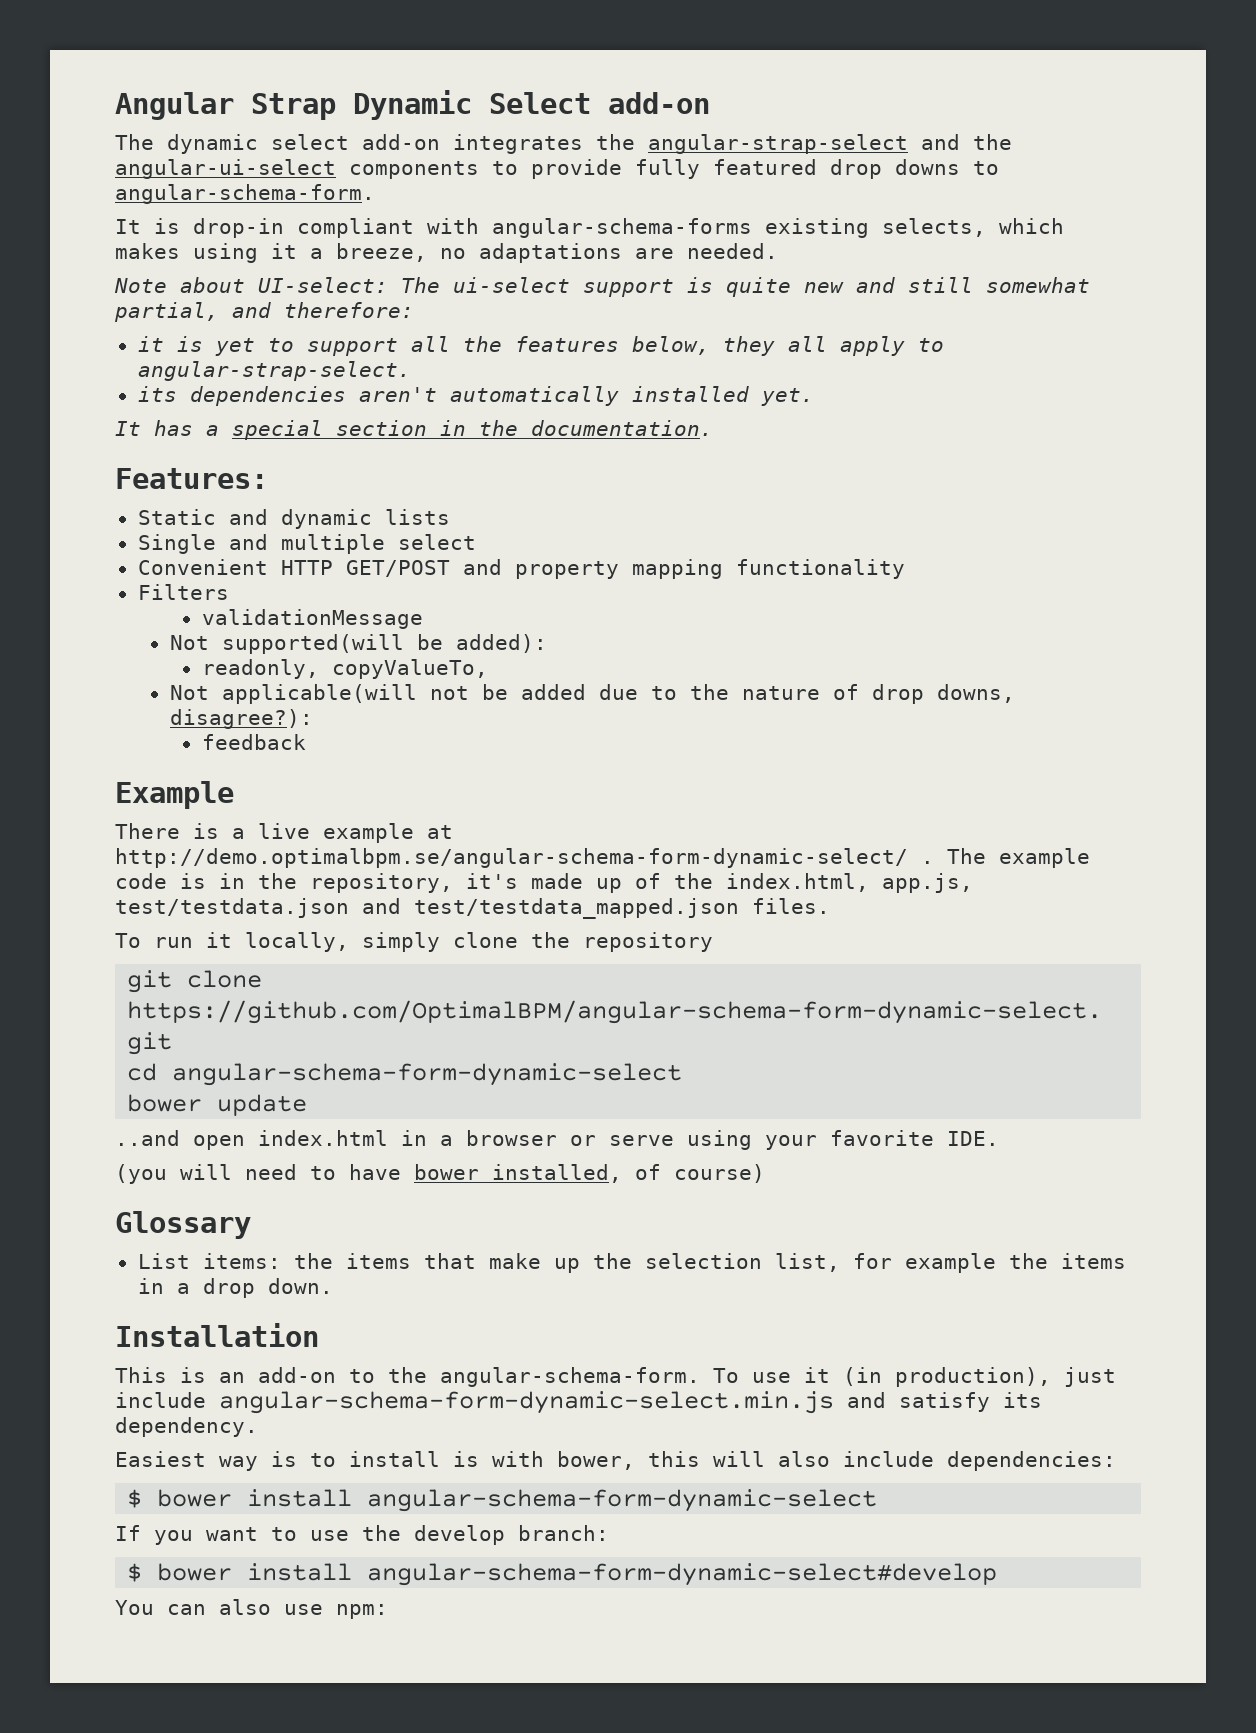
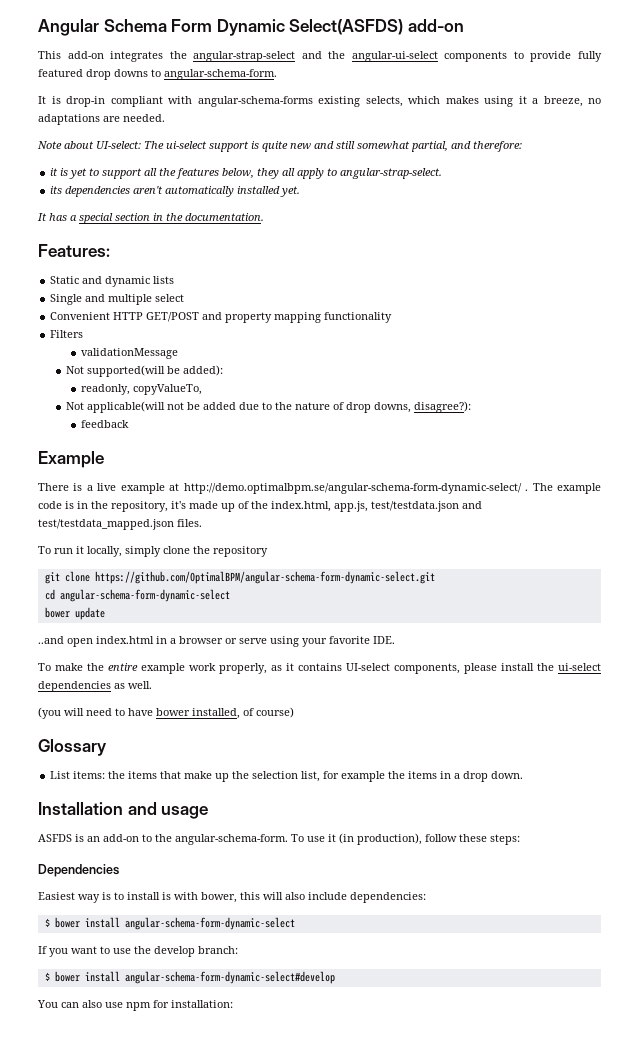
[251,90,710,120] [115,134,349,154] Strap Dynamic Select add-on // The dynamic select -> [103,19,464,36] [38,51,61,59] Schema Form Dynamic Select(ASFDS) add-on // This
(999, 1138) none -> [38,663,601,674] [38,681,152,692] // To make the entire example work properly, as it contains UI-select components, please install the ui-select dependencies as well.
[115,1367,167,1383] // This -> [127,802,209,819] [38,834,72,842] and usage // ASFDS
[1064,1367,1116,1387] [115,1391,1042,1414] [115,1417,258,1437] just include angular-schema-form-dynamic-select.min.js and satisfy its dependency. -> [425,834,520,845] [38,864,119,877] follow these steps: // Dependencies
[336,1604,388,1619] npm: -> [126,1000,233,1011] npm for installation:

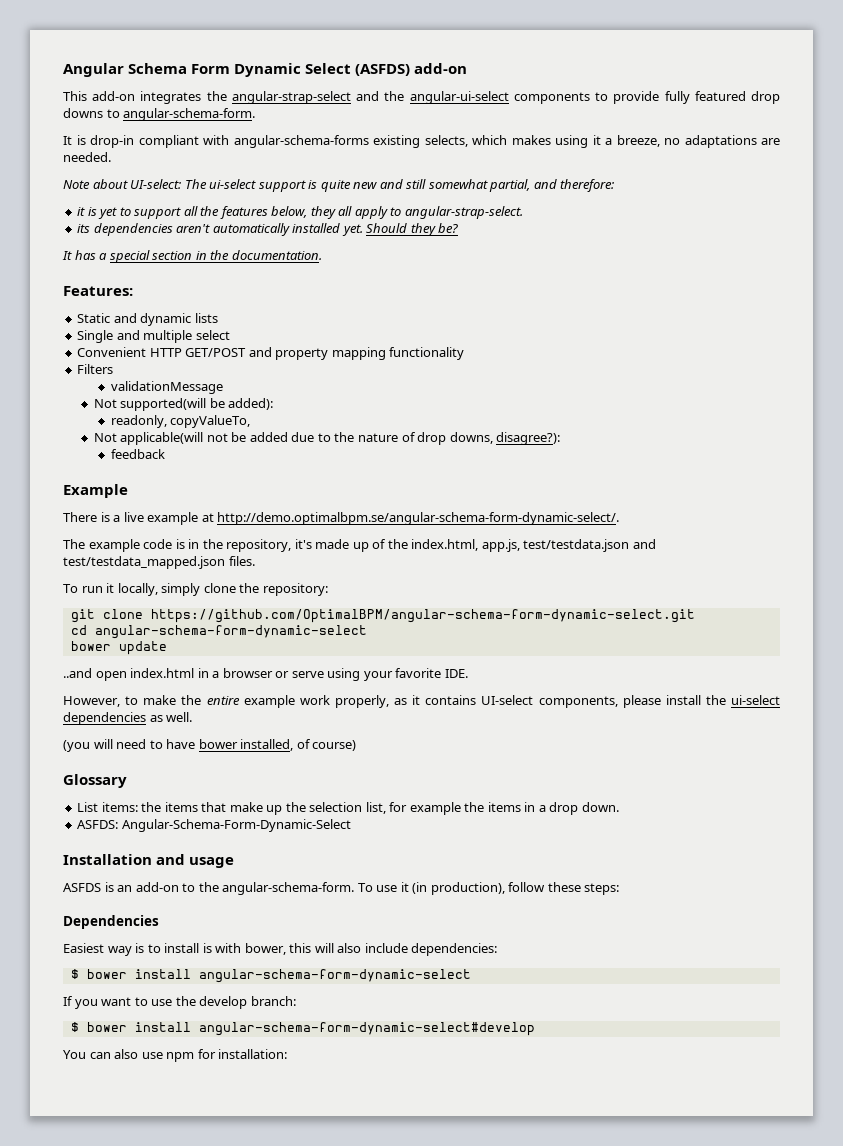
[289,19,404,35] Select(ASFDS) -> [305,63,411,76] Select (ASFDS)
(301, 191) none -> [366,223,459,236] Should they be?
[183,483,529,494] http://demo.optimalbpm.se/angular-schema-form-dynamic-select/ . -> [217,512,620,525] http://demo.optimalbpm.se/angular-schema-form-dynamic-select/. //
[213,546,268,557] repository -> [262,583,328,596] repository:
[38,663,51,671] To -> [63,696,139,707] However, to
(524, 775) none -> [77,819,351,832] // ASFDS: Angular-Schema-Form-Dynamic-Select

